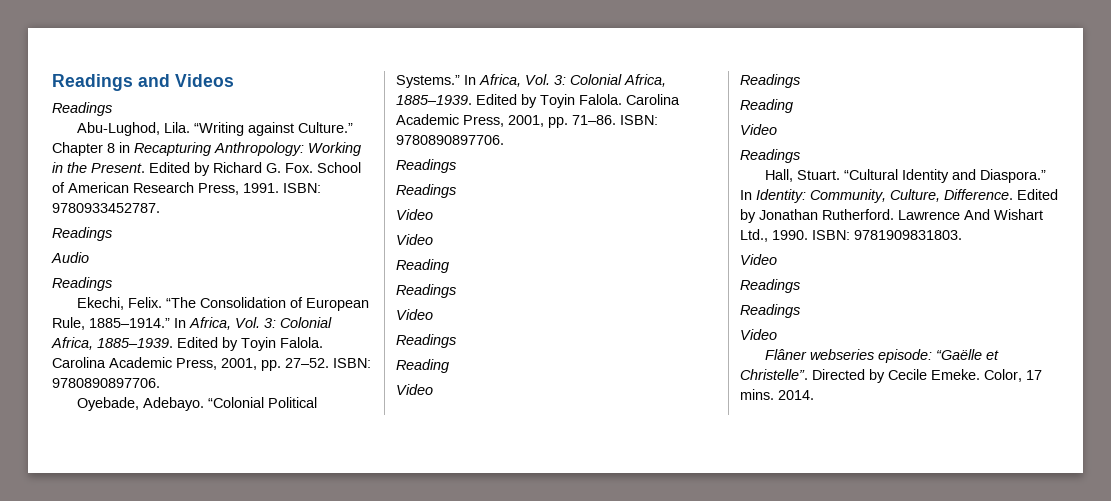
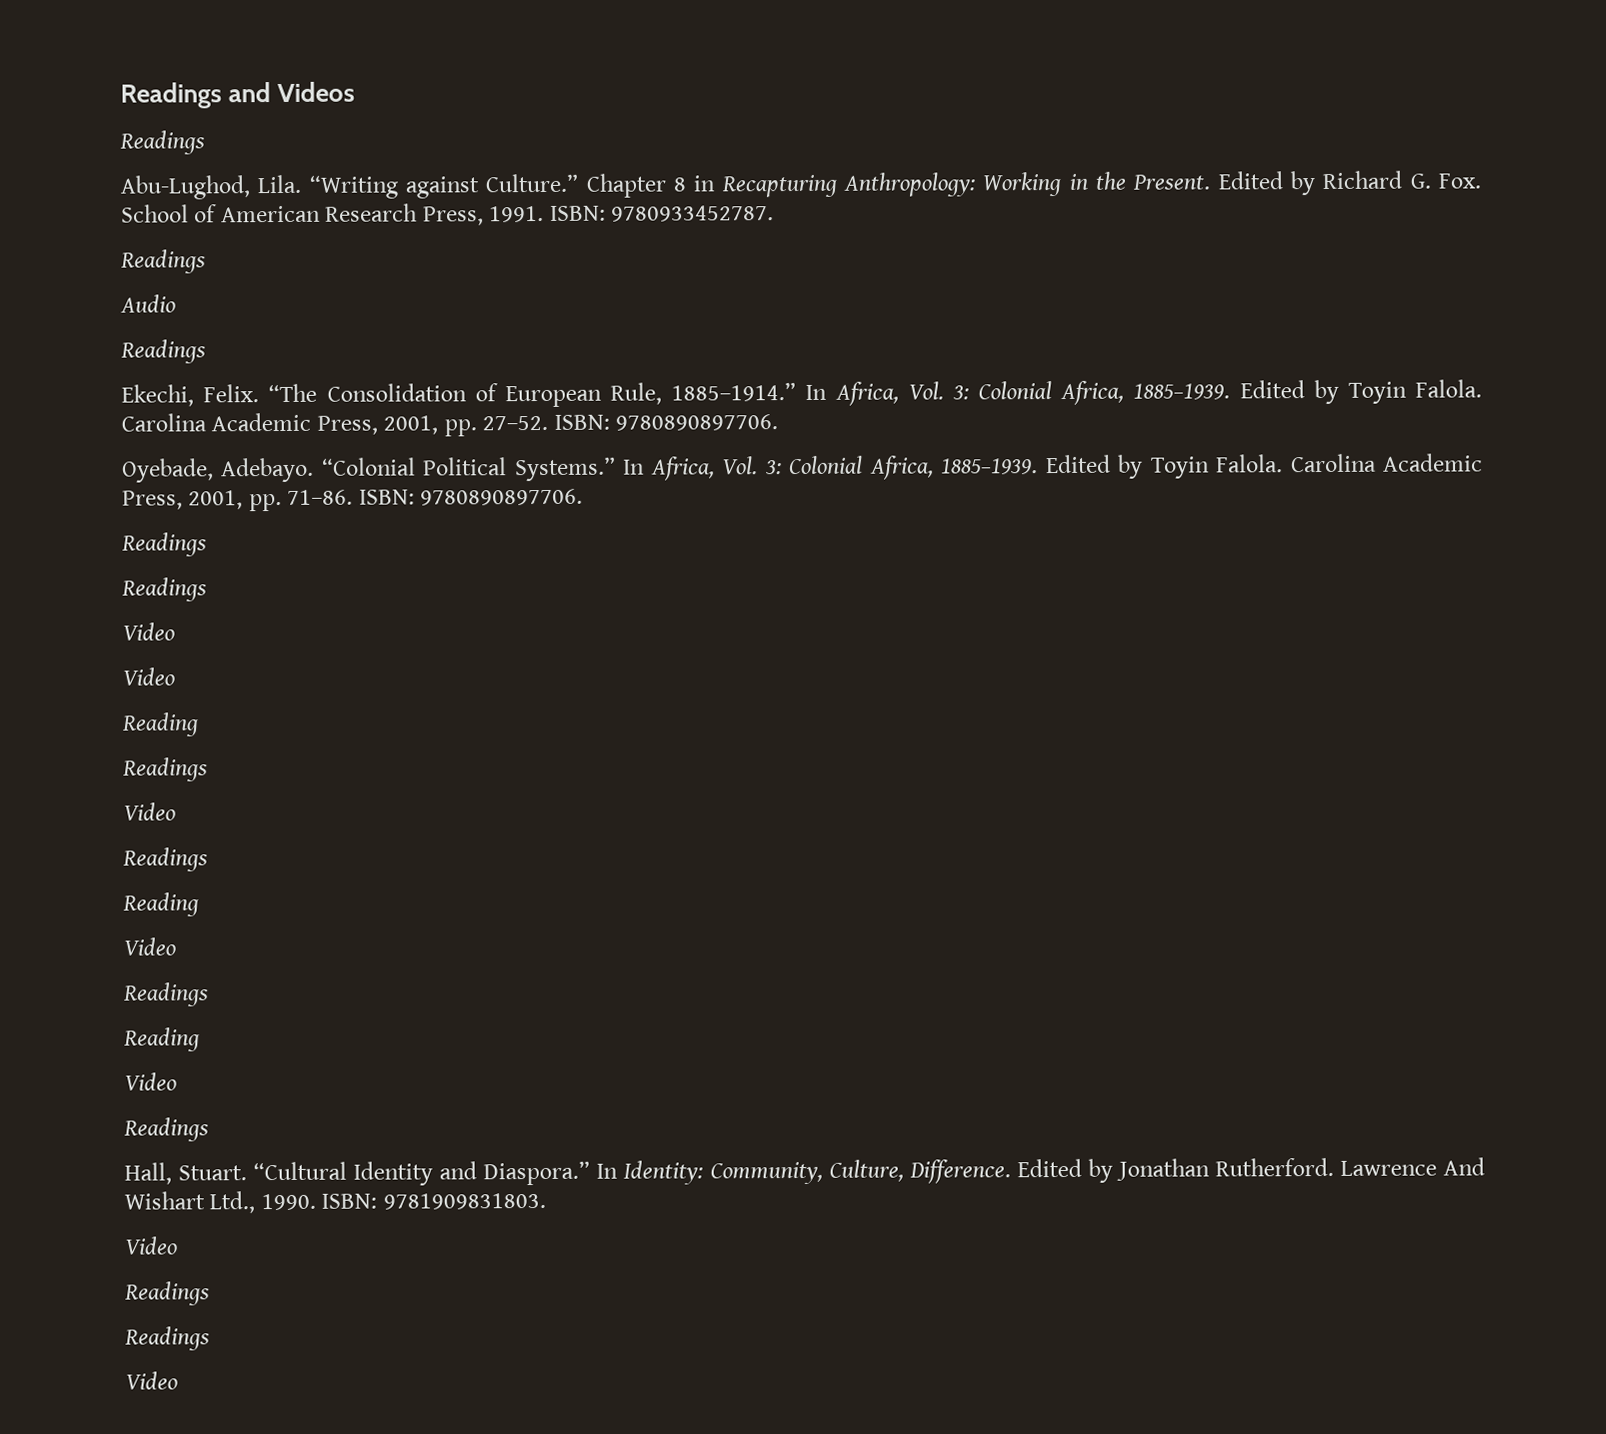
[764,349,999,363] [740,369,1042,383] [740,389,814,400] // Flâner webseries episode: “Gaëlle et Christelle”. Directed by Cecile Emeke. Color, 17 mins. 2014. -> (178, 1380) none

